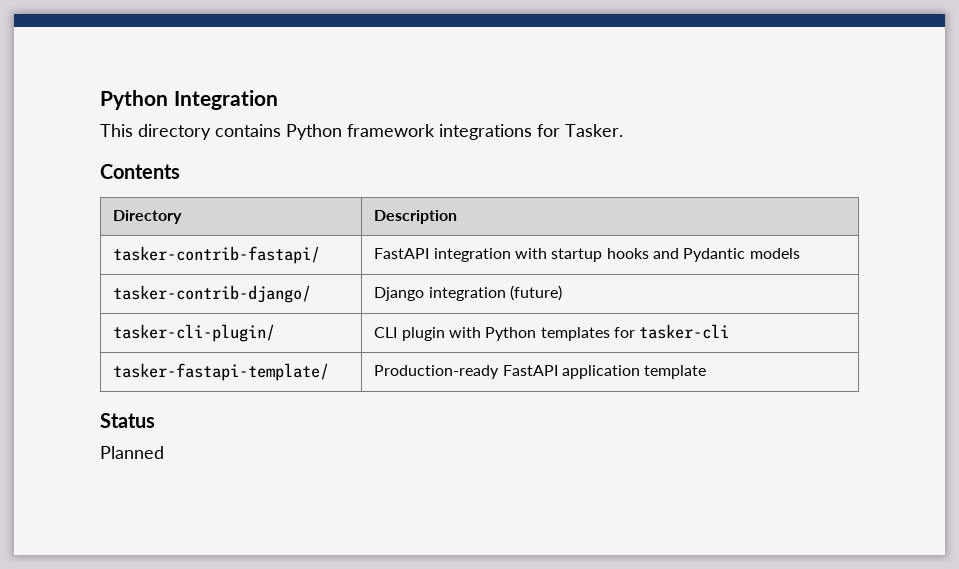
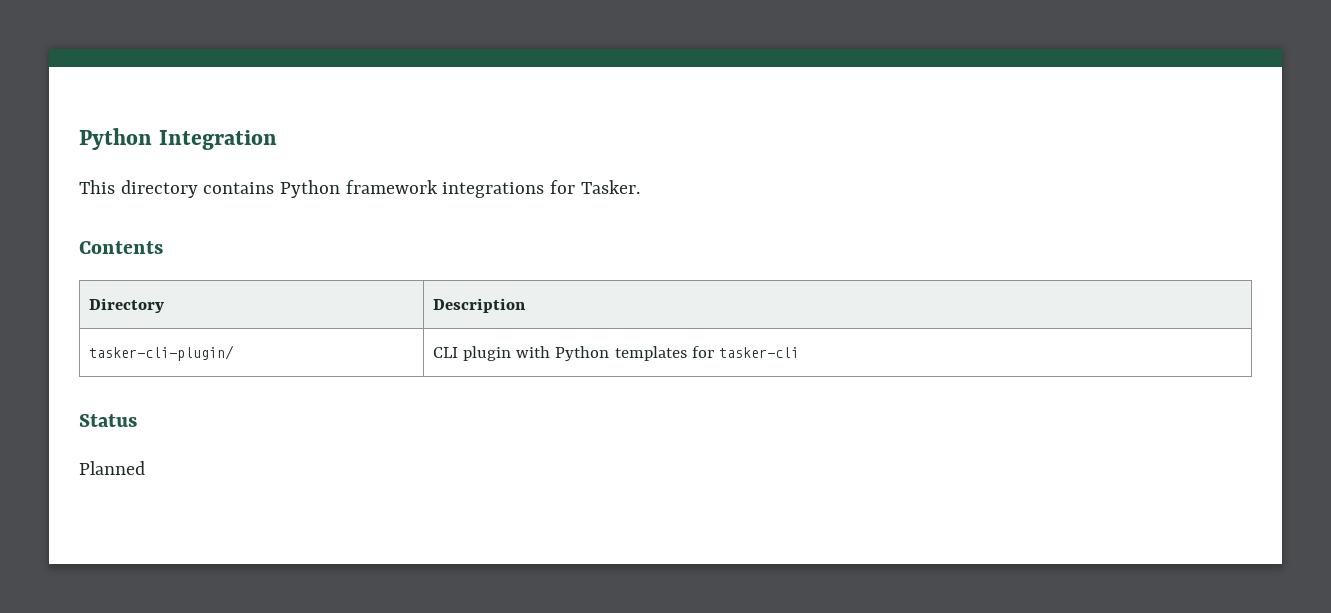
[113,246,321,264] [374,248,800,262] [113,285,312,303] [374,285,562,301] // tasker-contrib-fastapi/ | FastAPI integration with startup hooks and Pydantic models // tasker-contrib-django/ | Django integration (future) -> (527, 305) none
[113,363,330,381] [374,365,707,379] // tasker-fastapi-template/ | Production-ready FastAPI application template -> (799, 352) none

